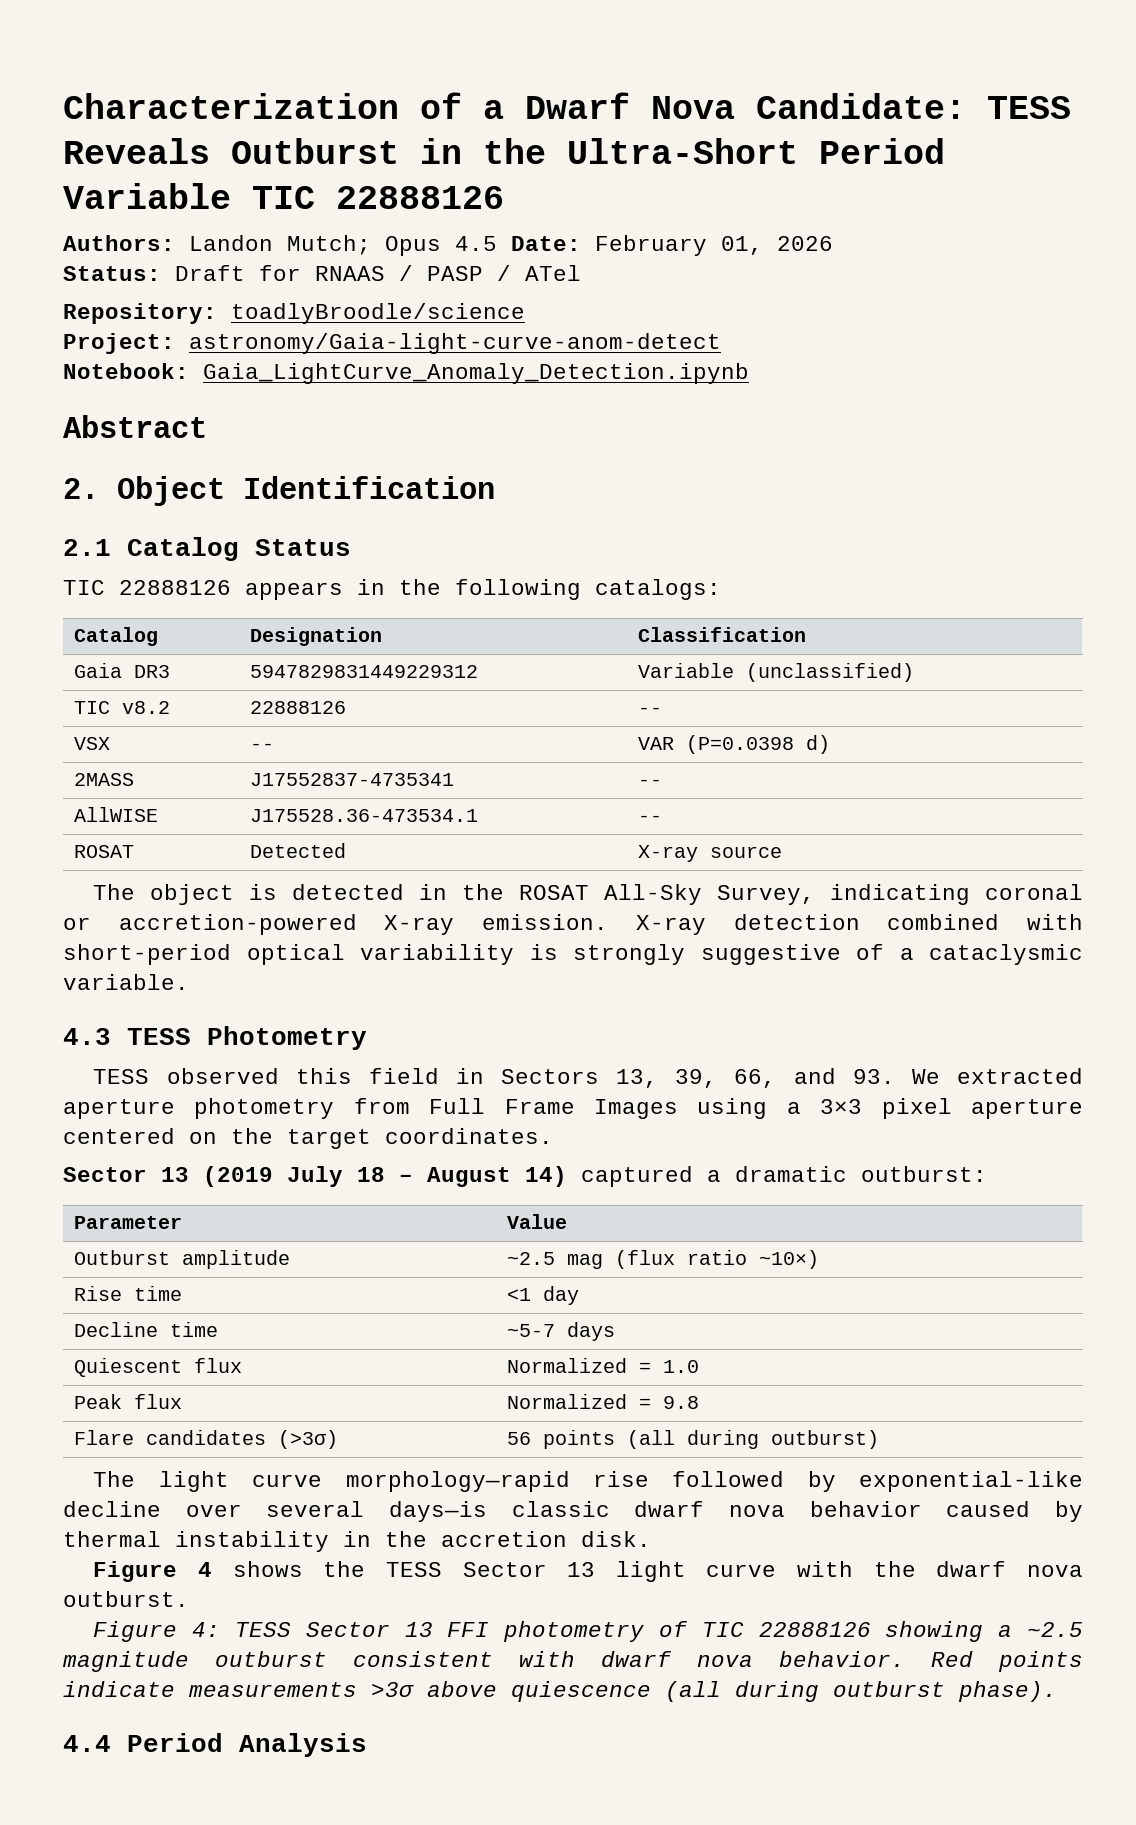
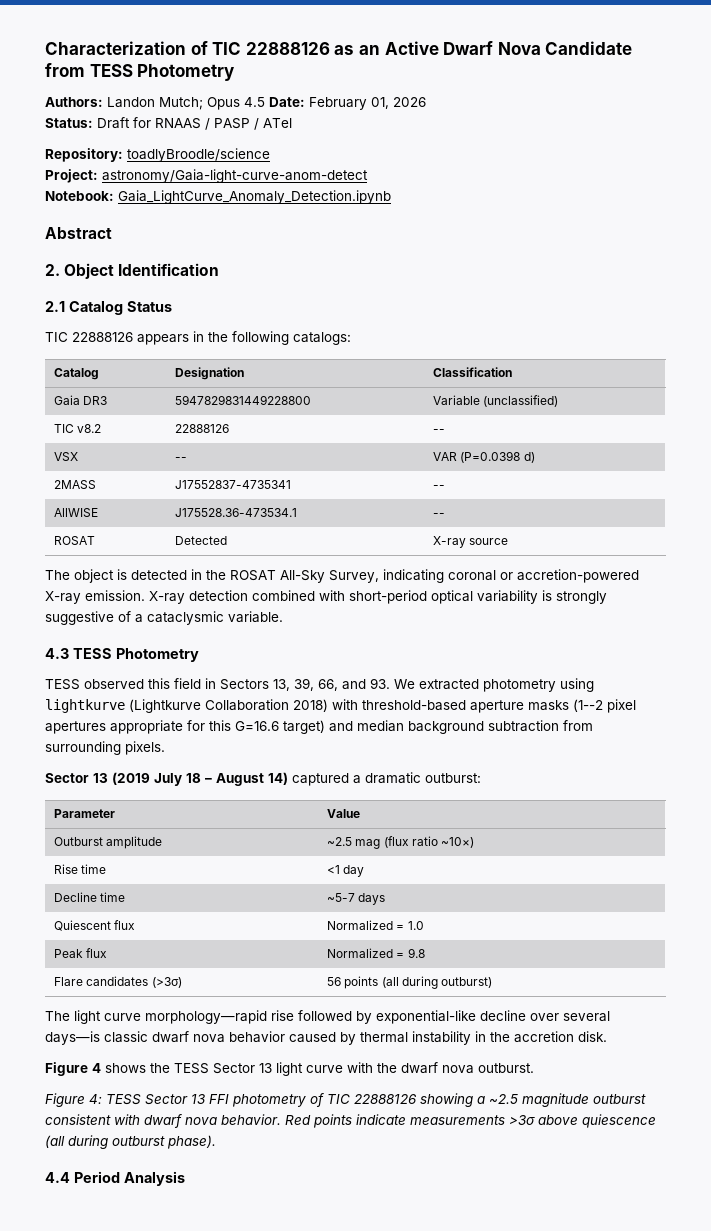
[483,92,1071,119] [63,138,945,164] [63,183,504,209] a Dwarf Nova Candidate: TESS Reveals Outburst in the Ultra-Short Period Variable TIC 22888126 -> [212,41,633,55] [45,63,235,81] TIC 22888126 as an Active Dwarf Nova Candidate from TESS Photometry
[250,665,479,678] 5947829831449229312 -> [175,395,312,405] 5947829831449228800
[63,1098,1083,1119] [63,1128,553,1149] aperture photometry from Full Frame Images using a 3×3 pixel aperture centered on the target coordinates. -> [483,678,594,692] [45,699,636,713] [45,720,593,734] [45,741,165,755] photometry using lightkurve (Lightkurve Collaboration 2018) with threshold-based aperture masks (1--2 pixel apertures appropriate for this G=16.6 target) and median background subtraction from surrounding pixels.

